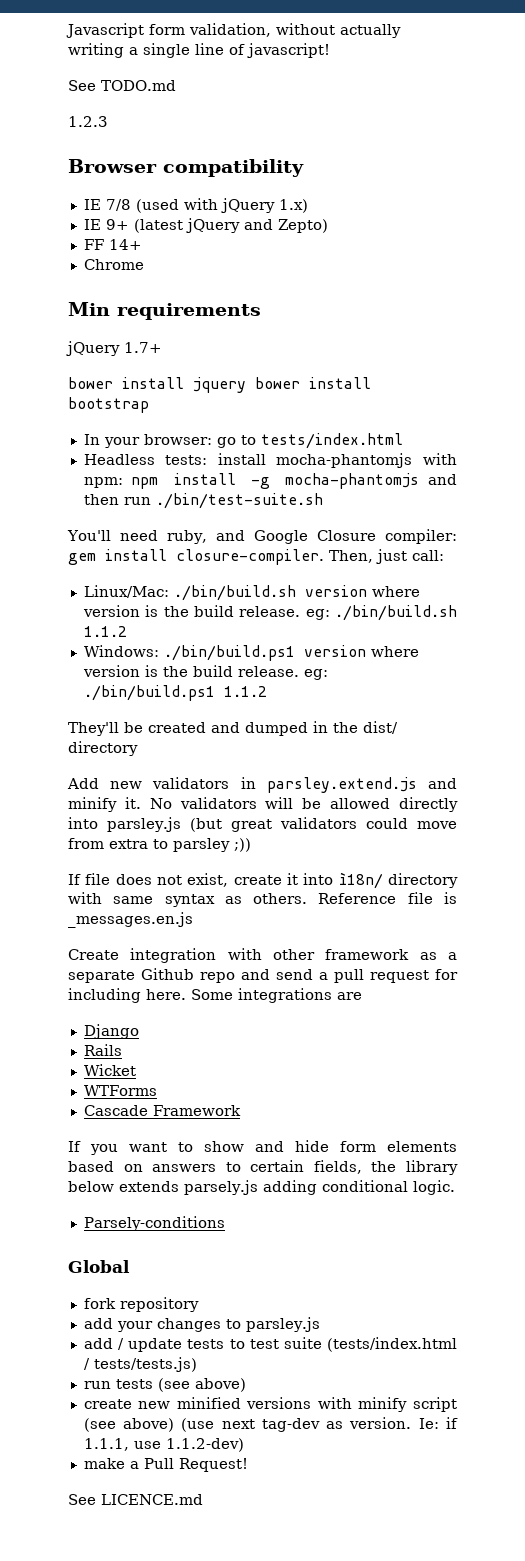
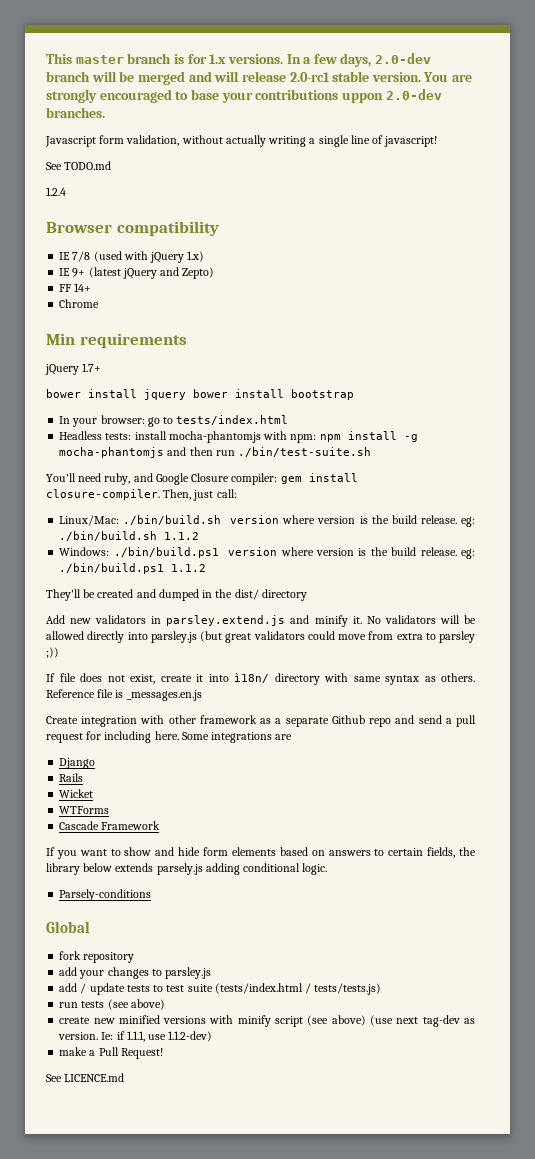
(66, 30) none -> [46,53,432,67] [46,71,473,85] [46,89,442,103] [46,107,105,118] This master branch is for 1.x versions. In a few days, 2.0-dev branch will be merged and will release 2.0-rc1 stable version. You are strongly encouraged to base your contributions uppon 2.0-dev branches. //
[68,116,108,127] 1.2.3 -> [46,187,66,196] 1.2.4

